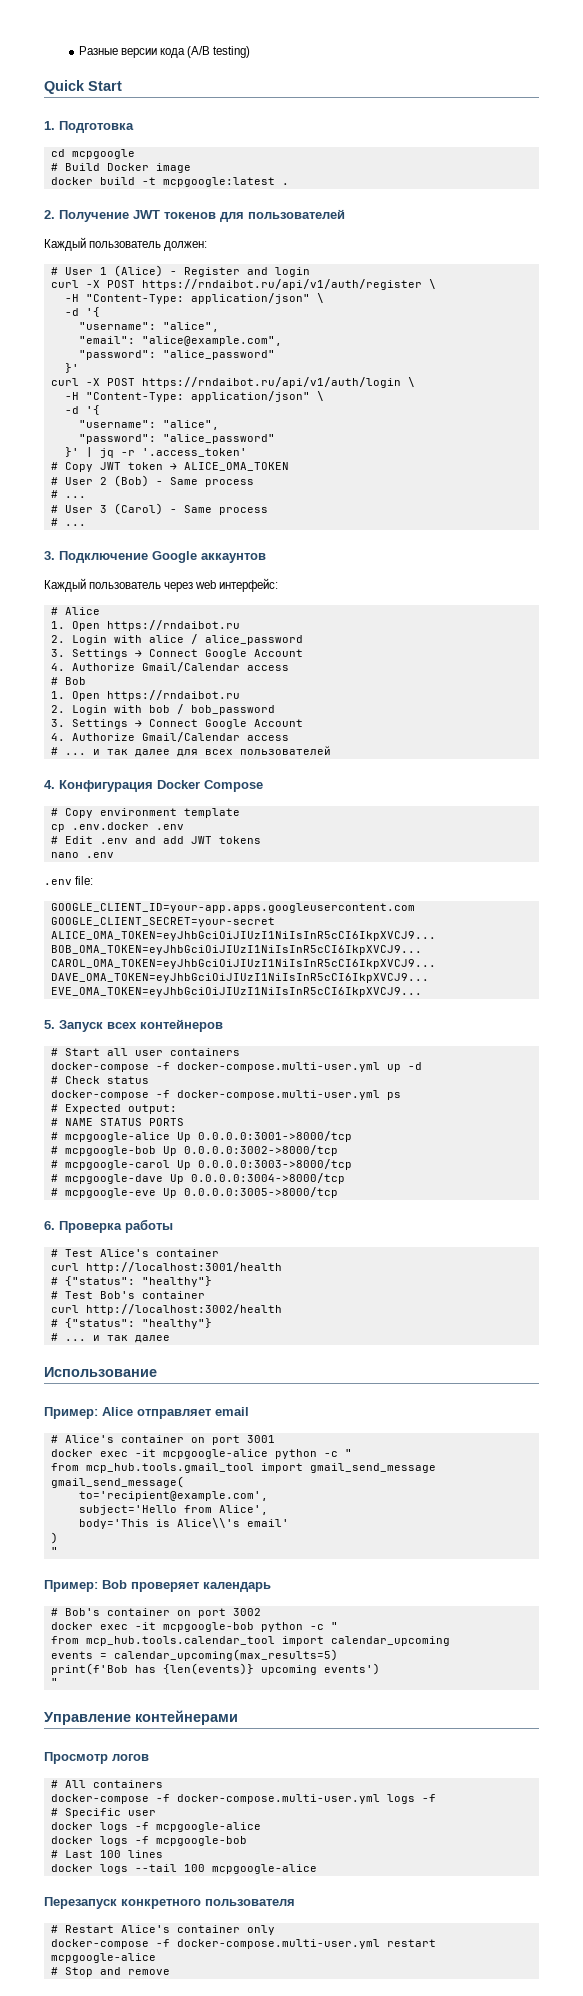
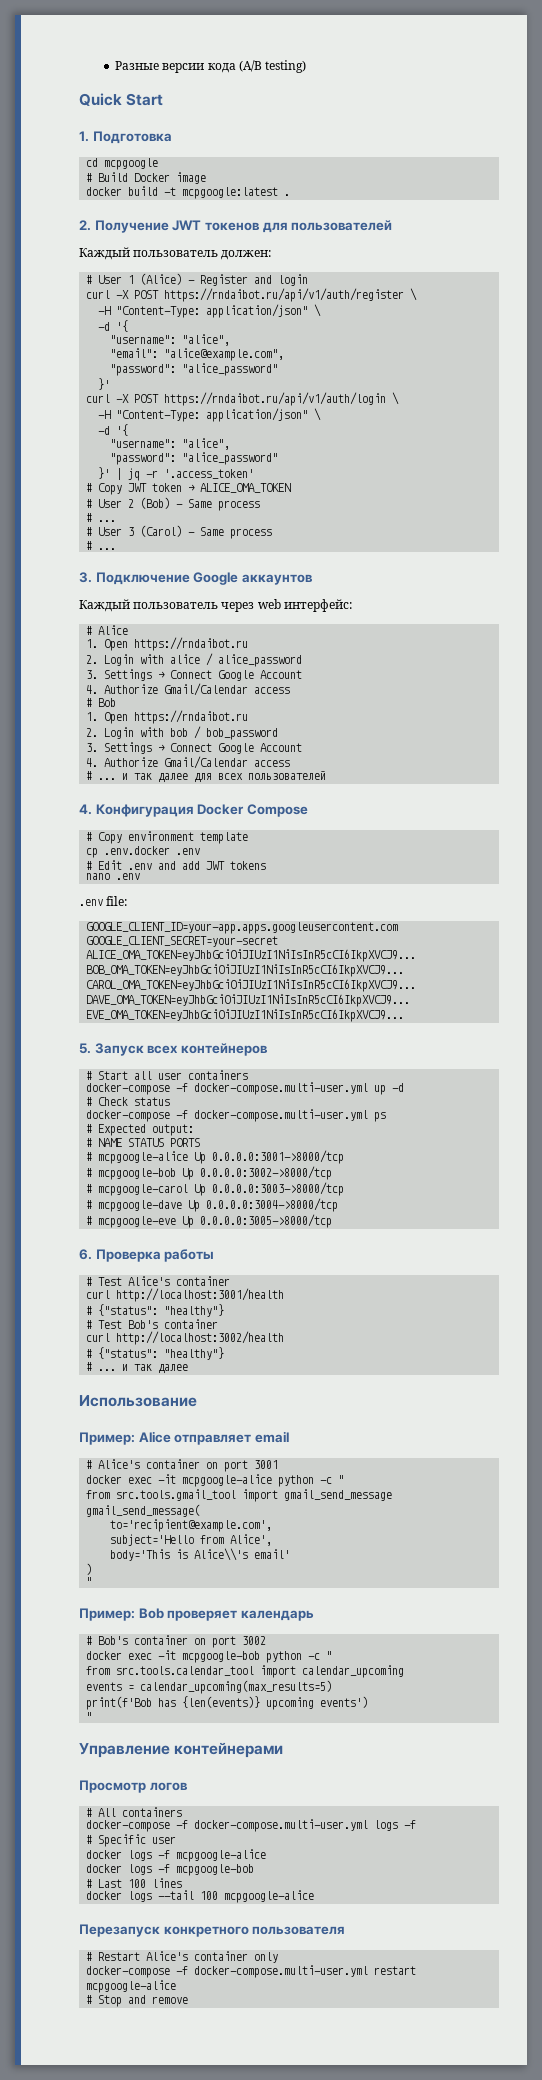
[85,1463,254,1473] mcp_hub.tools.gmail_tool -> [116,1489,237,1501] src.tools.gmail_tool
[85,1636,275,1646] mcp_hub.tools.calendar_tool -> [116,1666,255,1676] src.tools.calendar_tool

